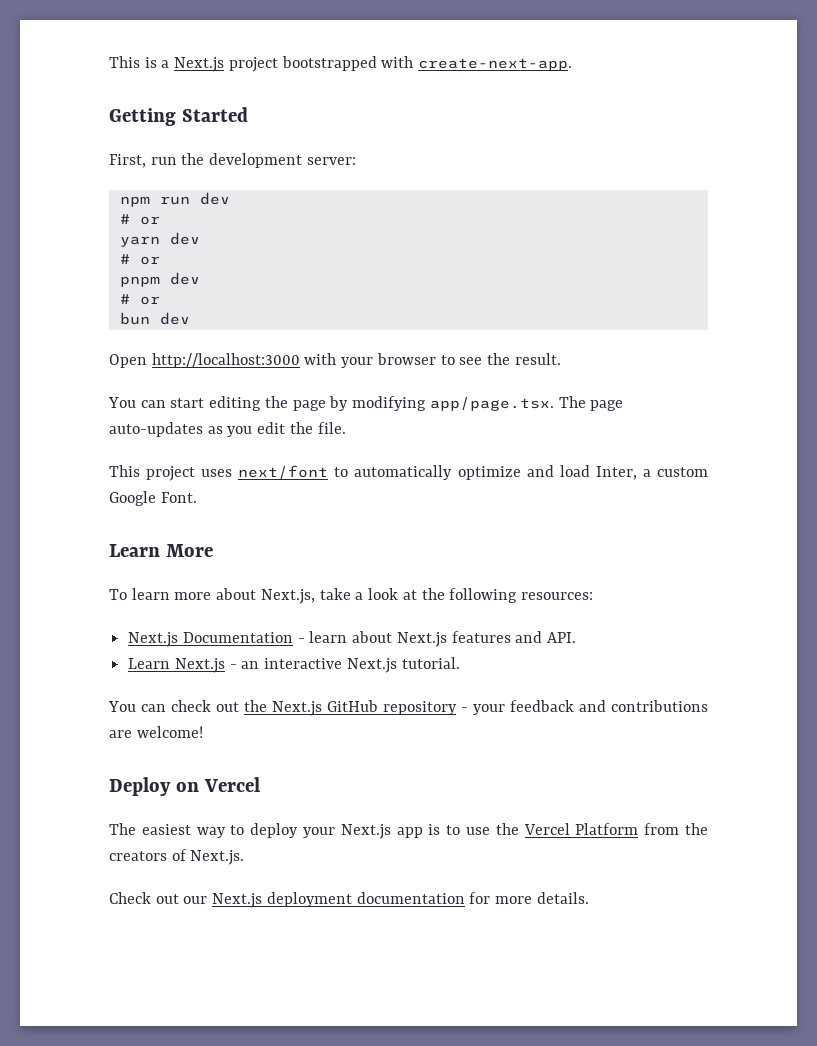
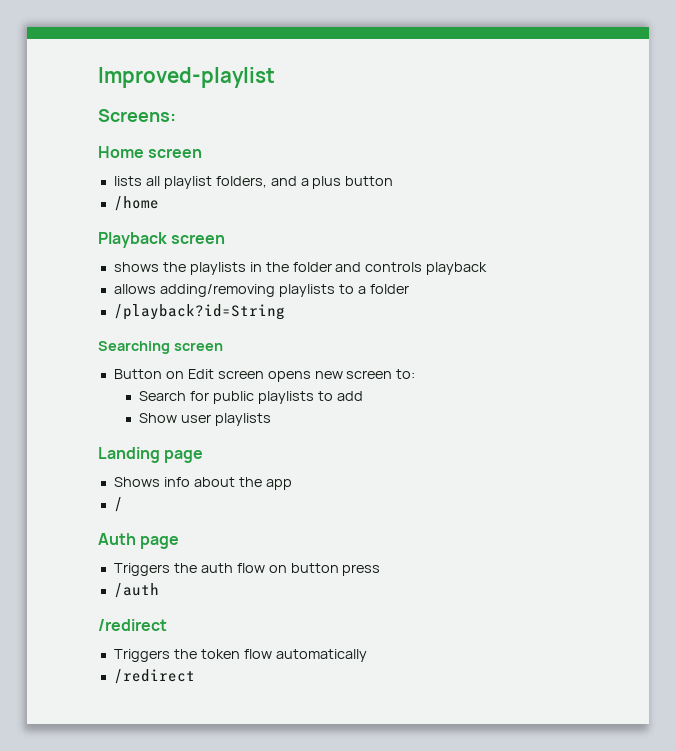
[109,56,573,72] [109,107,248,126] [109,153,356,168] [119,192,230,207] [119,214,160,225] [119,232,200,247] [119,254,160,265] [119,272,200,287] [119,294,160,305] [119,312,190,325] [109,353,561,368] [108,396,624,411] [109,422,346,437] [109,465,708,481] [109,491,197,506] [109,544,213,557] [109,588,593,604] [128,631,577,647] [128,657,460,673] [108,700,708,716] [109,726,203,738] [109,777,260,796] [109,823,708,839] [109,849,245,865] [109,892,589,908] This is a Next.js project bootstrapped with create-next-app. // Getting Started // First, run the development server: // npm run dev // # or // yarn dev // # or // pnpm dev // # or // bun dev // Open http://localhost:3000 with your browser to see the result. // You can start editing the page by modifying app/page.tsx. The page auto-updates as you edit the file. // This project uses next/font to automatically optimize and load Inter, a custom Google Font. // Learn More // To learn more about Next.js, take a look at the following resources: // Next.js Documentation - learn about Next.js features and API. // Learn Next.js - an interactive Next.js tutorial. // You can check out the Next.js GitHub repository - your feedback and contributions are welcome! // Deploy on Vercel // The easiest way to deploy your Next.js app is to use the Vercel Platform from the creators of Next.js. // Check out our Next.js deployment documentation for more details. -> [98,67,275,88] [98,109,176,122] [98,146,203,158] [113,176,394,189] [113,196,159,211] [98,232,226,248] [113,262,488,275] [113,284,409,297] [113,304,285,320] [98,341,223,354] [113,369,416,382] [139,391,363,404] [139,413,272,426] [98,447,204,463] [113,477,292,490] [113,497,123,512] [98,533,180,549] [113,563,381,576] [113,583,159,598] [98,619,167,631] [113,649,367,662] [113,669,195,684] Improved-playlist // Screens: // Home screen // lists all playlist folders, and a plus button // /home // Playback screen // shows the playlists in the folder and controls playback // allows adding/removing playlists to a folder // /playback?id=String // Searching screen // Button on Edit screen opens new screen to: // Search for public playlists to add // Show user playlists // Landing page // Shows info about the app // / // Auth page // Triggers the auth flow on button press // /auth // /redirect // Triggers the token flow automatically // /redirect

